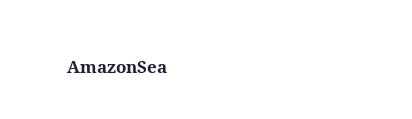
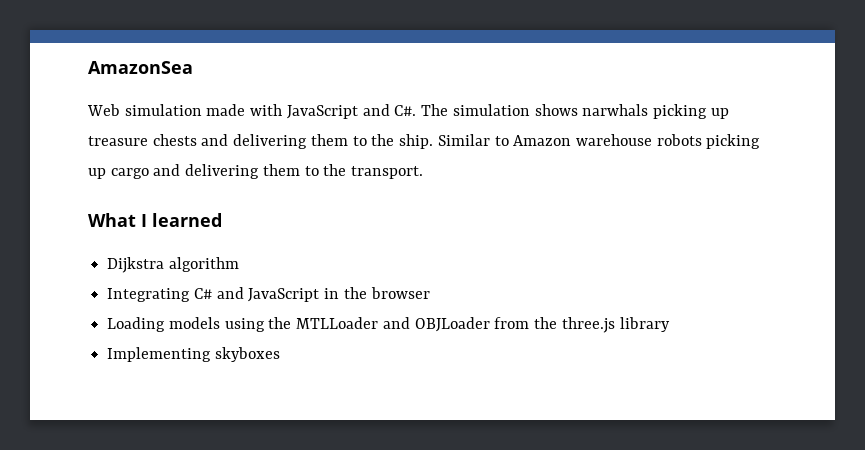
(167, 67) none -> [87,104,729,119] [88,134,761,149] [88,164,424,179] [88,213,222,227] [107,257,239,273] [107,287,430,302] [107,317,670,333] [107,347,280,362] // Web simulation made with JavaScript and C#. The simulation shows narwhals picking up treasure chests and delivering them to the ship. Similar to Amazon warehouse robots picking up cargo and delivering them to the transport. // What I learned // Dijkstra algorithm // Integrating C# and JavaScript in the browser // Loading models using the MTLLoader and OBJLoader from the three.js library // Implementing skyboxes

